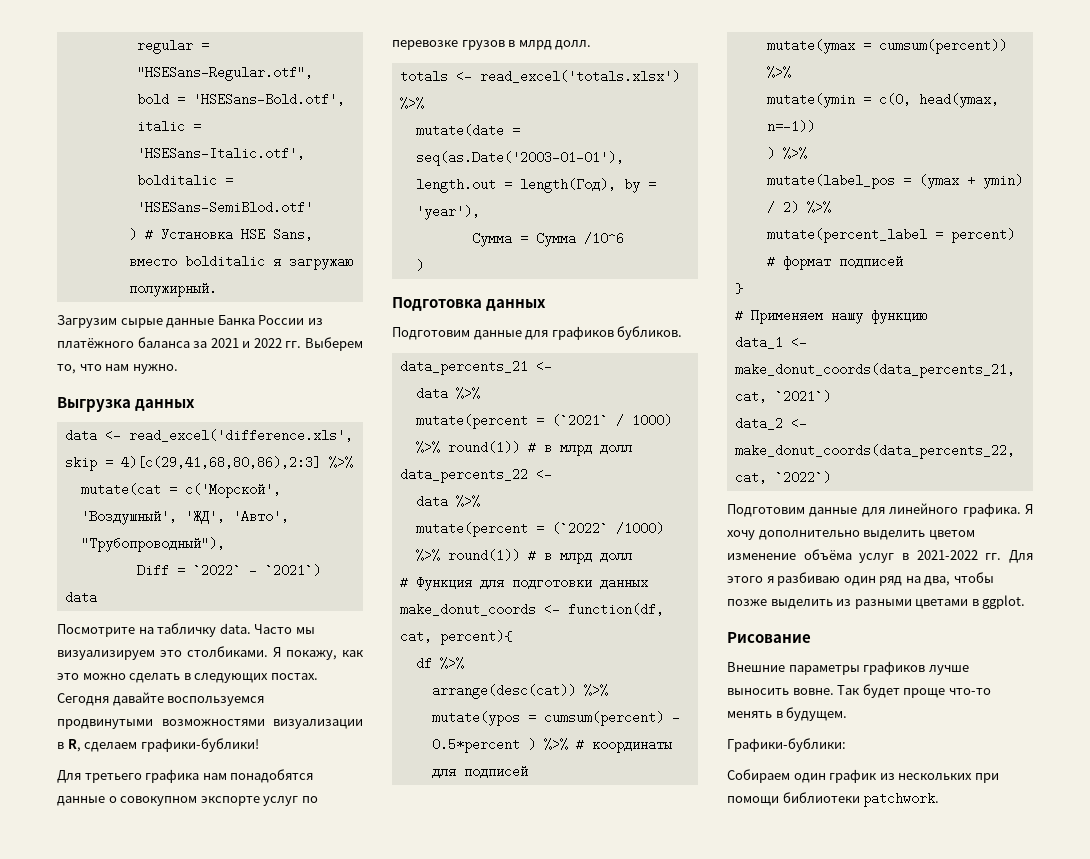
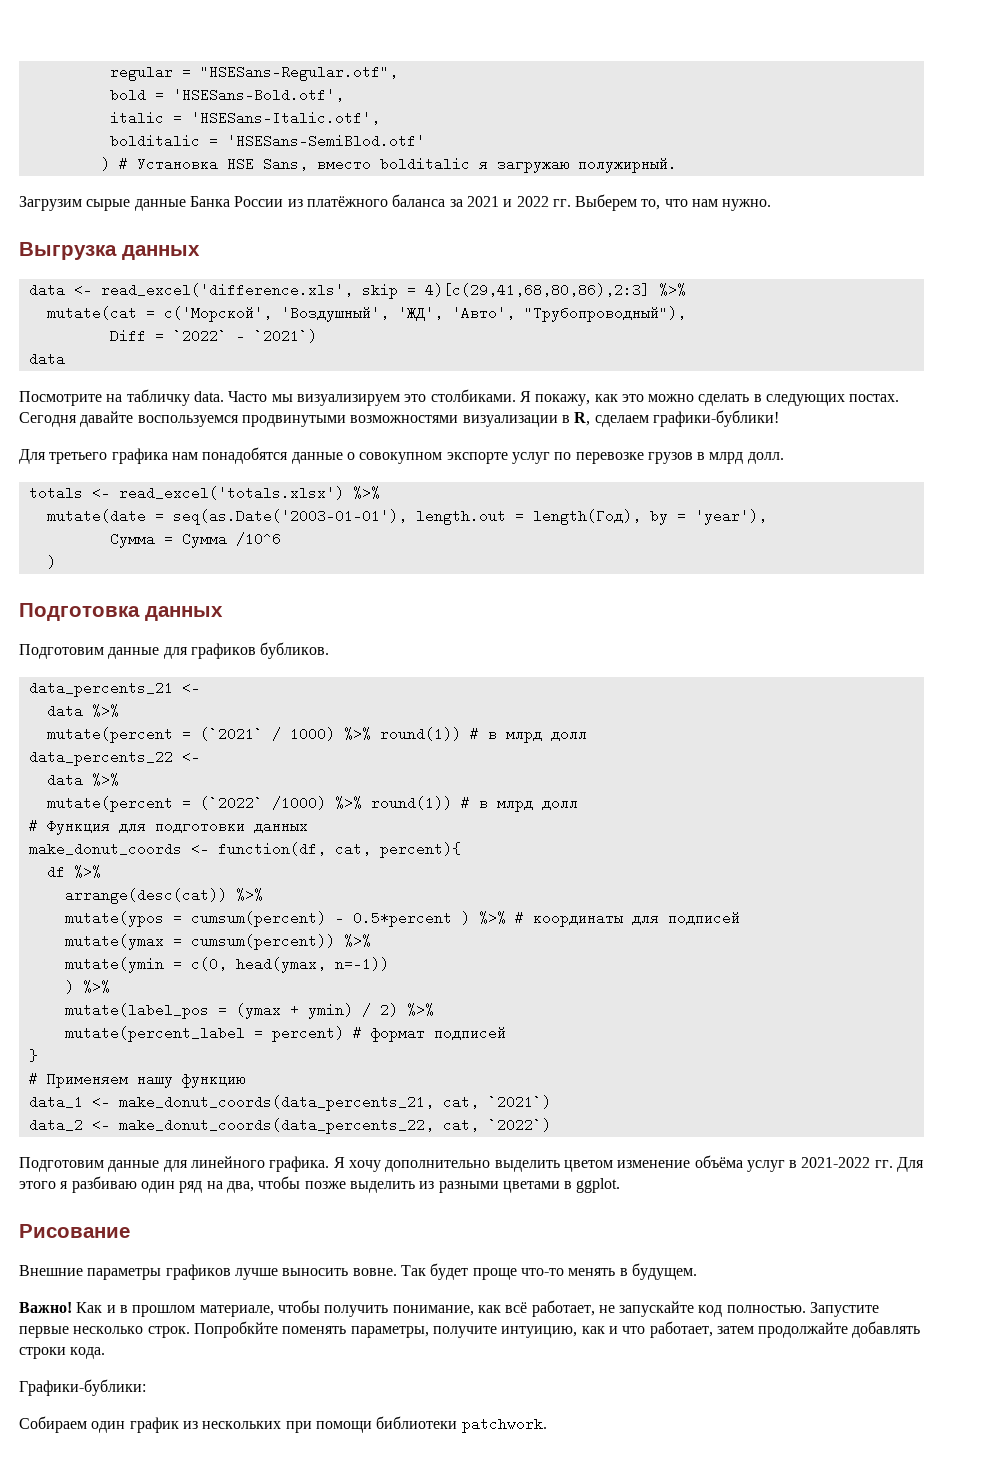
(848, 714) none -> [19,1300,880,1317] [19,1321,921,1338] [19,1347,106,1359] // Важно! Как и в прошлом материале, чтобы получить понимание, как всё работает, не запускайте код полностью. Запустите первые несколько строк. Попробкйте поменять параметры, получите интуицию, как и что работает, затем продолжайте добавлять строки кода.

